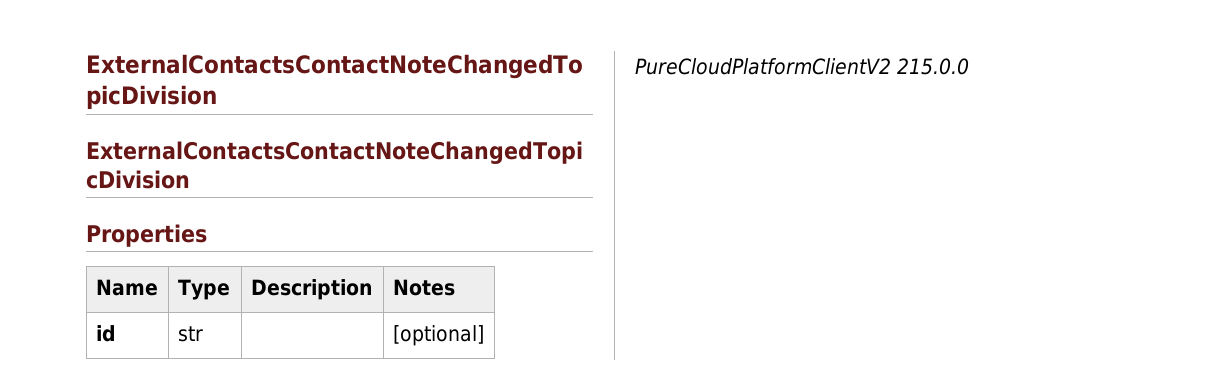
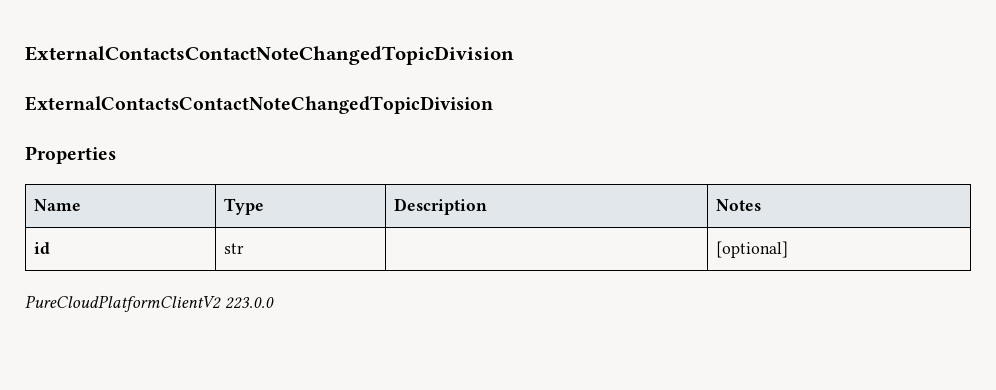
[897,58,969,75] 215.0.0 -> [224,297,274,309] 223.0.0

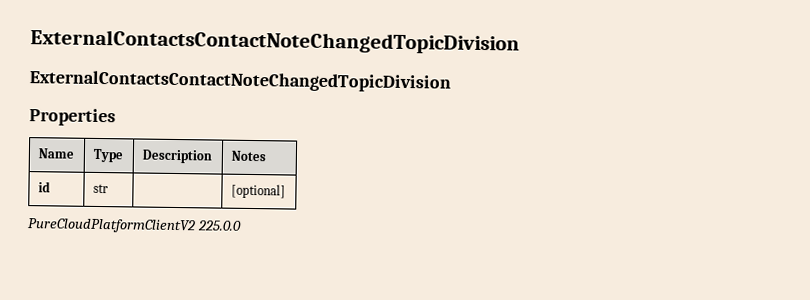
[224,297,274,309] 223.0.0 -> [196,220,242,231] 225.0.0

